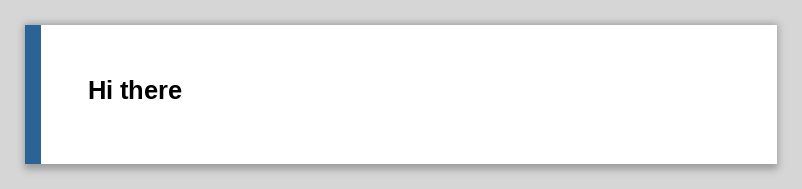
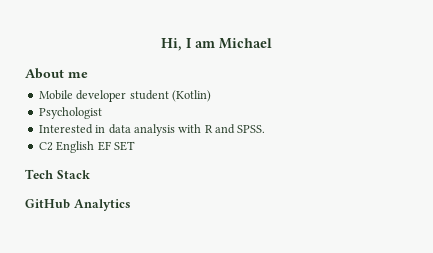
[88,80,182,99] Hi there -> [161,38,272,51] [25,68,88,79] [38,90,211,102] [38,107,102,119] [38,124,266,136] [38,141,135,153] [25,169,90,179] [25,199,131,211] Hi, I am Michael // About me // Mobile developer student (Kotlin) // Psychologist // Interested in data analysis with R and SPSS. // C2 English EF SET // Tech Stack // GitHub Analytics

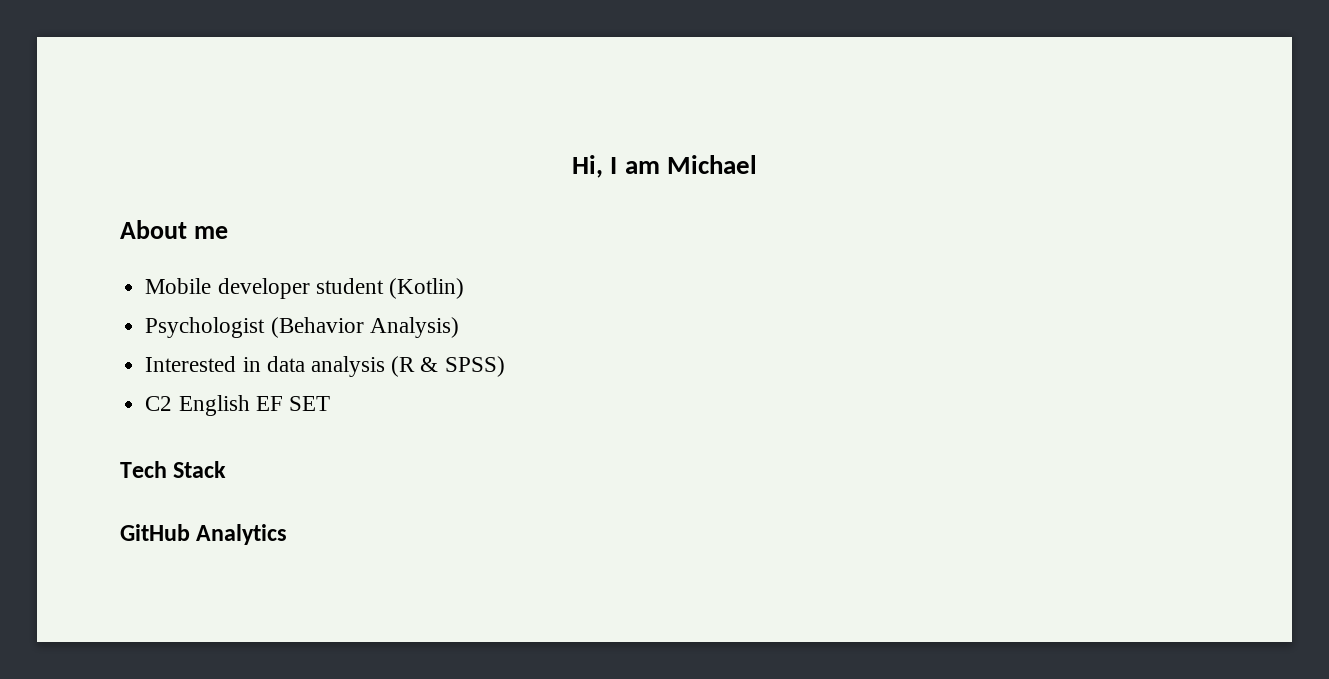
(102, 113) none -> [270,317,459,338] (Behavior Analysis)
[178,124,266,134] with R and SPSS. -> [391,356,505,377] (R & SPSS)

